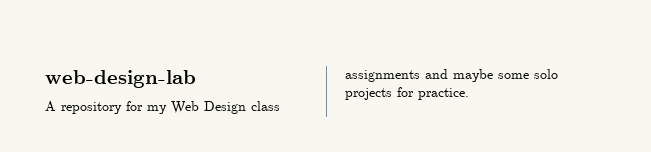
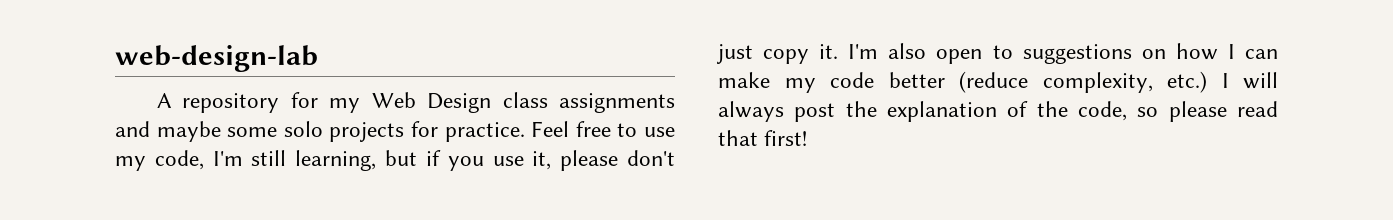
(469, 94) none -> [531,121,676,137] [115,150,675,171] [717,43,1278,64] [718,71,1278,93] [718,101,1278,122] [718,130,808,146] Feel free to use my code, I'm still learning, but if you use it, please don't just copy it. I'm also open to suggestions on how I can make my code better (reduce complexity, etc.) I will always post the explanation of the code, so please read that first!

